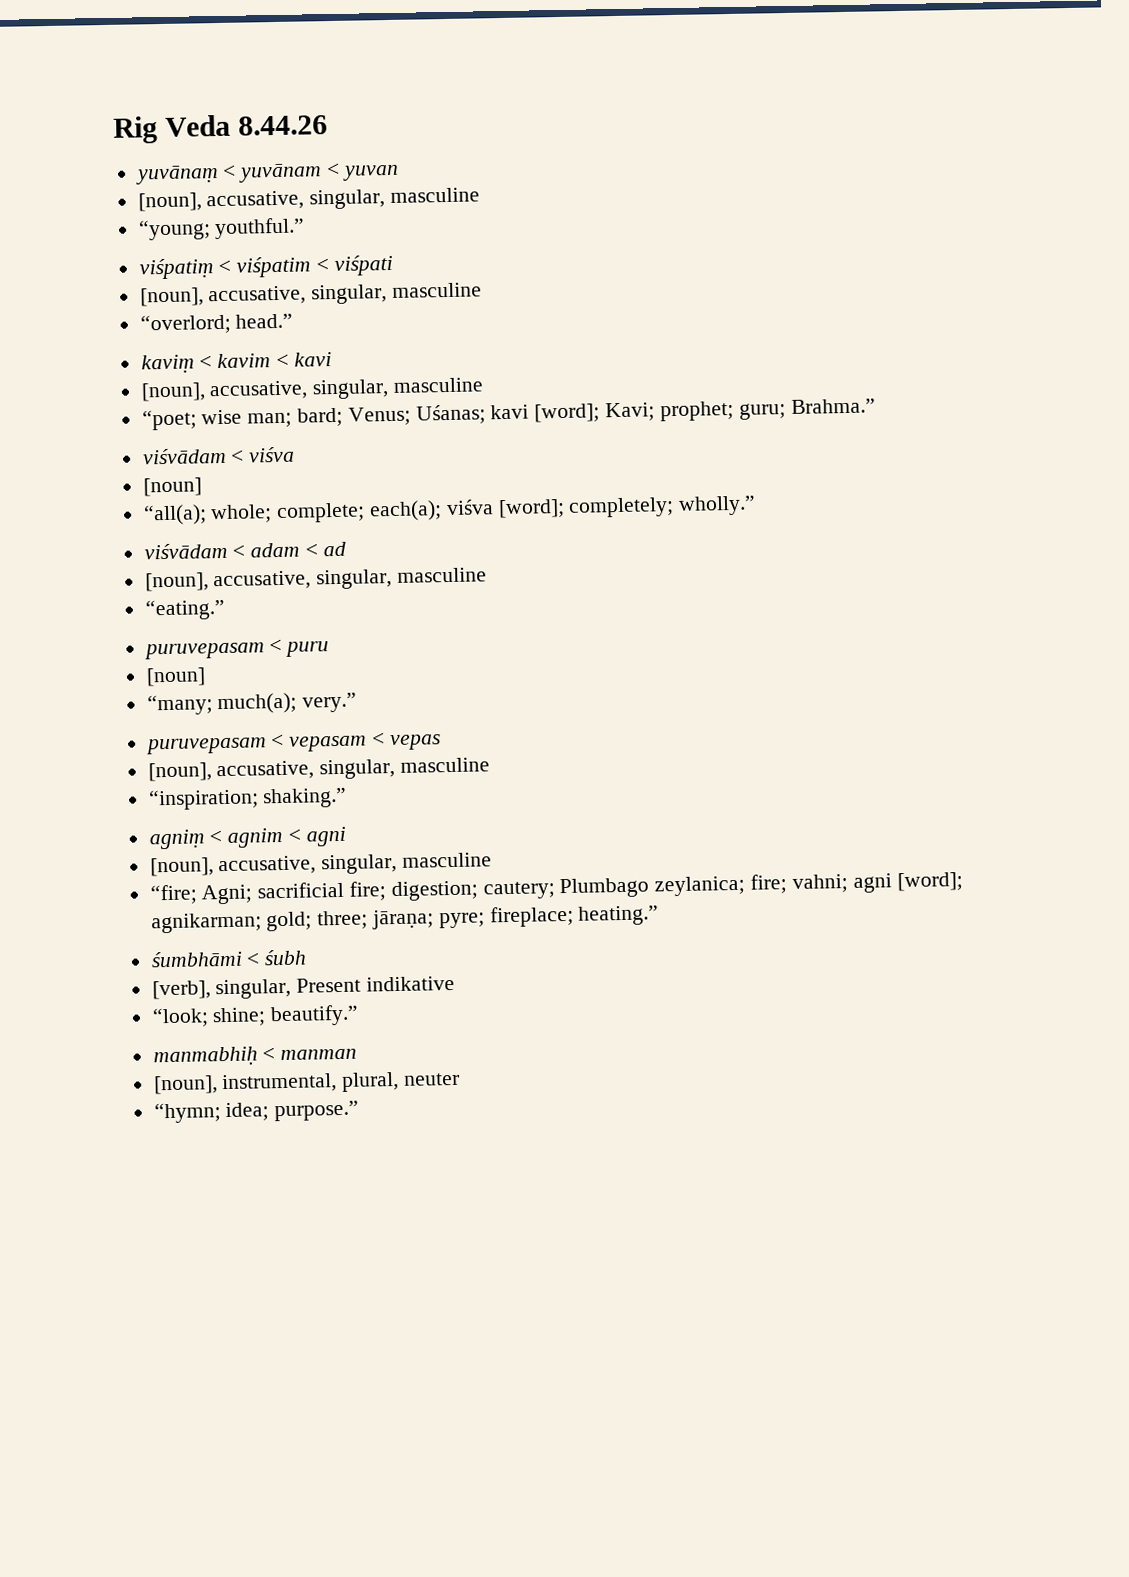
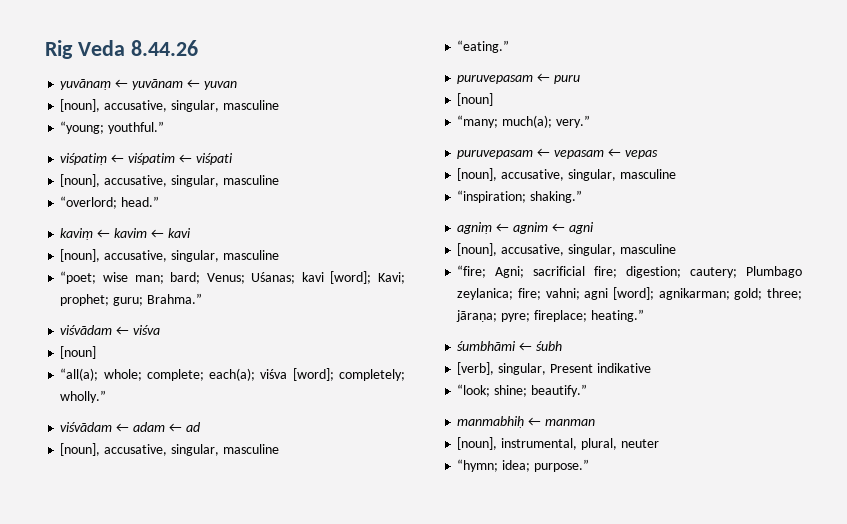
[222,162,341,183] < yuvānam < -> [115,79,200,90] ← yuvānam ←
[218,256,330,278] < viśpatim < -> [111,153,192,165] ← viśpatim ←
[199,353,290,369] < kavim < -> [97,228,164,238] ← kavim ←
[230,449,245,463] < -> [116,326,130,335] ←
[232,542,319,558] < adam < -> [116,422,182,432] ← adam ←
[269,638,283,653] < -> [537,73,551,82] ←
[270,732,386,752] < vepasam < -> [537,148,621,159] ← vepasam ←
[209,827,302,848] < agnim < -> [496,222,565,234] ← agnim ←
[246,952,261,966] < -> [519,342,533,351] ←
[262,1047,276,1061] < -> [528,417,542,426] ←

